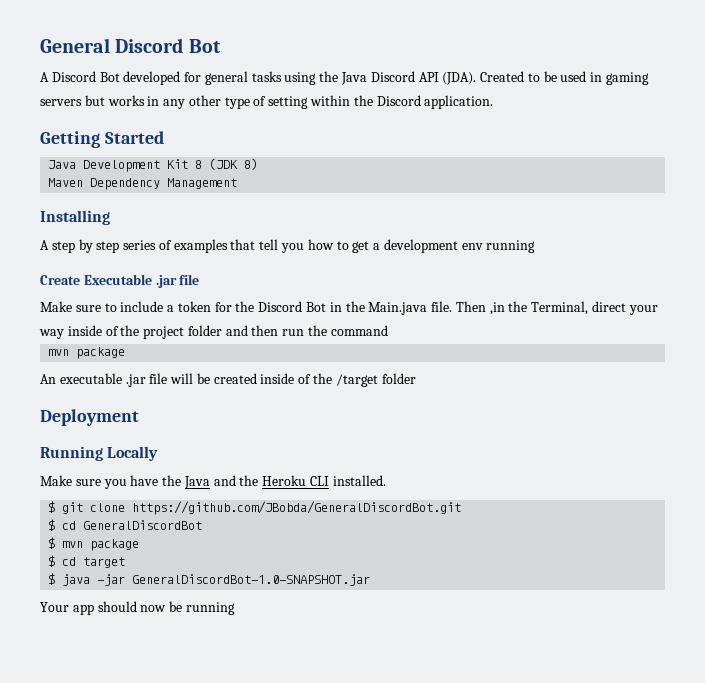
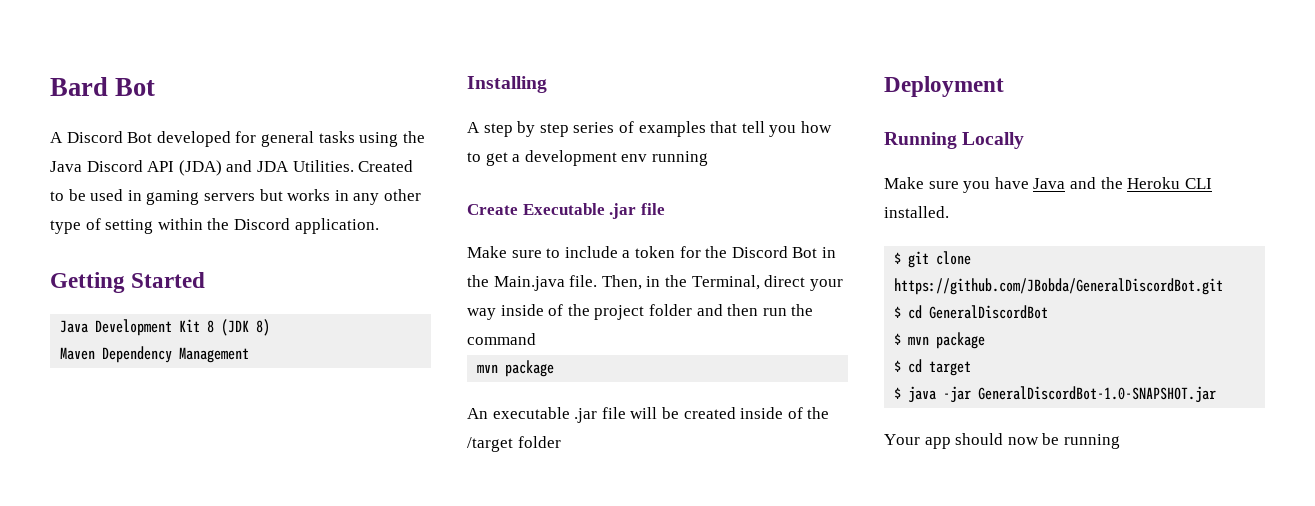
[40,38,184,53] General Discord -> [50,77,108,96] Bard
[442,72,477,85] (JDA). -> [178,160,354,176] (JDA) and JDA Utilities.
[455,301,505,315] Then ,in -> [601,275,661,290] Then, in
[162,475,182,486] the -> (1029, 183) none

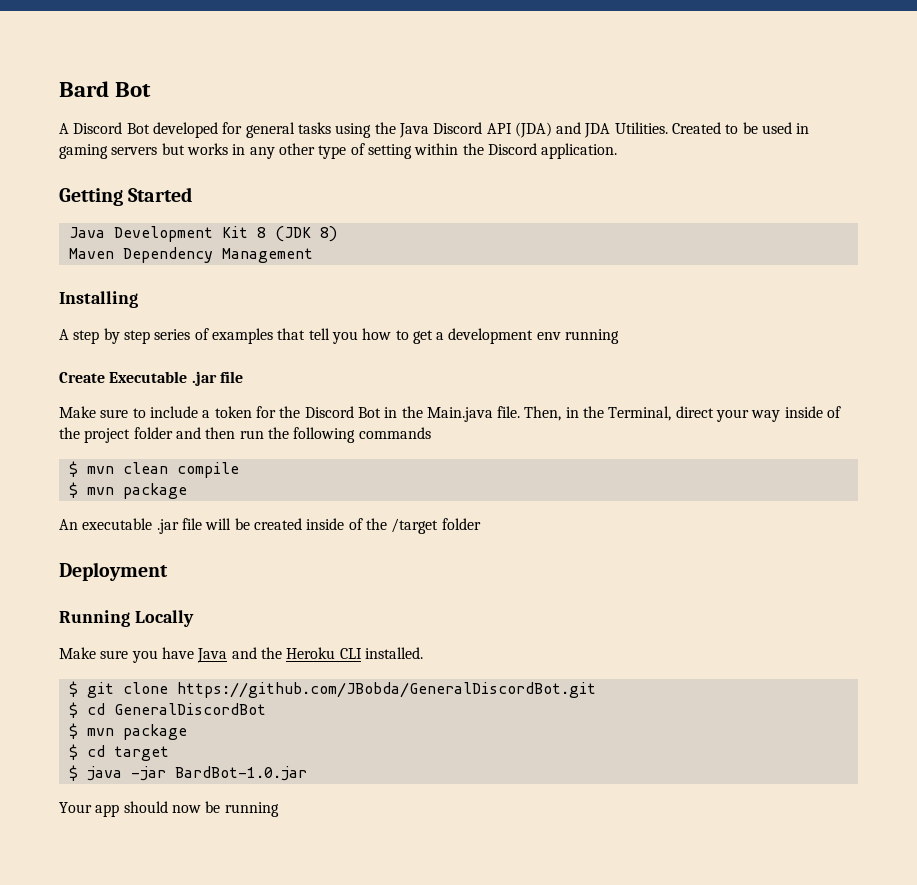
[467,333,536,345] command // -> [293,427,431,443] [68,461,239,478] [68,482,78,498] following commands // $ mvn clean compile // $
[978,386,1217,403] GeneralDiscordBot-1.0-SNAPSHOT.jar -> [174,766,307,781] BardBot-1.0.jar

